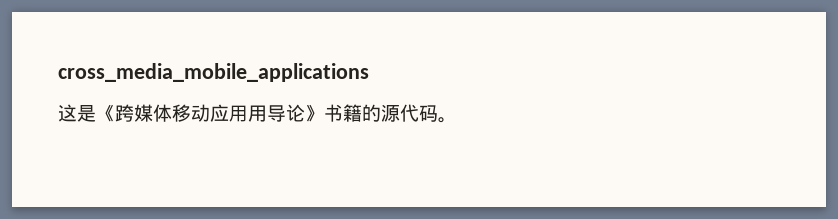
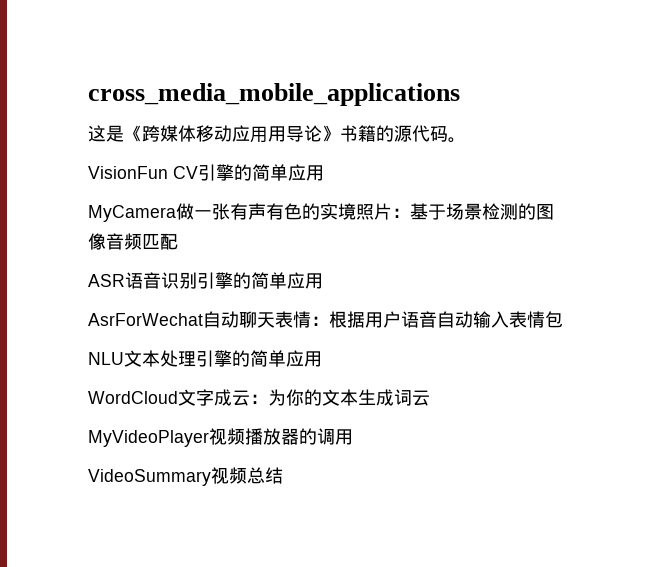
(457, 120) none -> [88,164,324,181] [88,203,554,222] [88,233,178,250] [88,272,323,289] [88,311,563,328] [88,350,322,367] [88,389,430,406] [88,428,353,447] [88,467,283,486] // VisionFun CV引擎的简单应用 // MyCamera做一张有声有色的实境照片：基于场景检测的图像音频匹配 // ASR语音识别引擎的简单应用 // AsrForWechat自动聊天表情：根据用户语音自动输入表情包 // NLU文本处理引擎的简单应用 // WordCloud文字成云：为你的文本生成词云 // MyVideoPlayer视频播放器的调用 // VideoSummary视频总结

